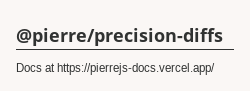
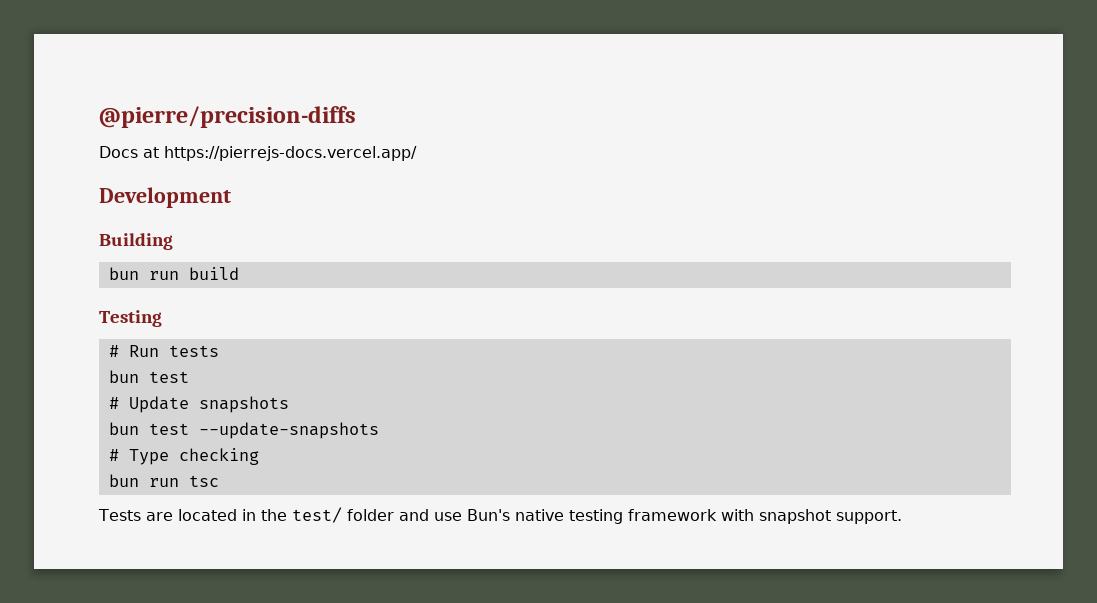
(216, 69) none -> [99,187,231,208] [99,233,173,250] [108,267,239,280] [99,310,162,327] [108,345,219,357] [108,370,189,383] [108,396,289,413] [108,422,379,439] [108,448,259,465] [108,474,219,487] [98,507,902,524] // Development // Building // bun run build // Testing // # Run tests // bun test // # Update snapshots // bun test --update-snapshots // # Type checking // bun run tsc // Tests are located in the test/ folder and use Bun's native testing framework with snapshot support.

